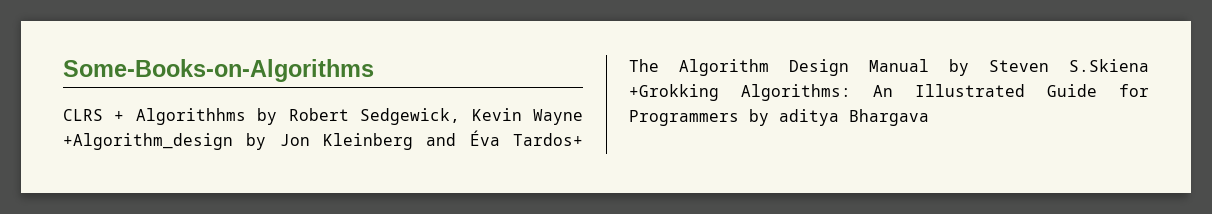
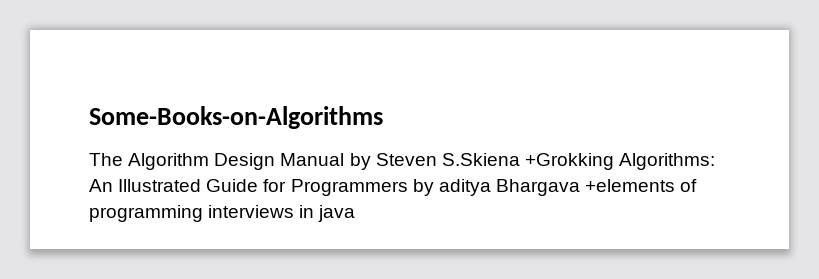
[63,108,583,125] [63,130,583,150] CLRS + Algorithhms by Robert Sedgewick, Kevin Wayne +Algorithm_design by Jon Kleinberg and Éva Tardos+ -> (383, 117) none
(929, 117) none -> [585,179,698,192] [89,205,356,222] +elements of programming interviews in java

